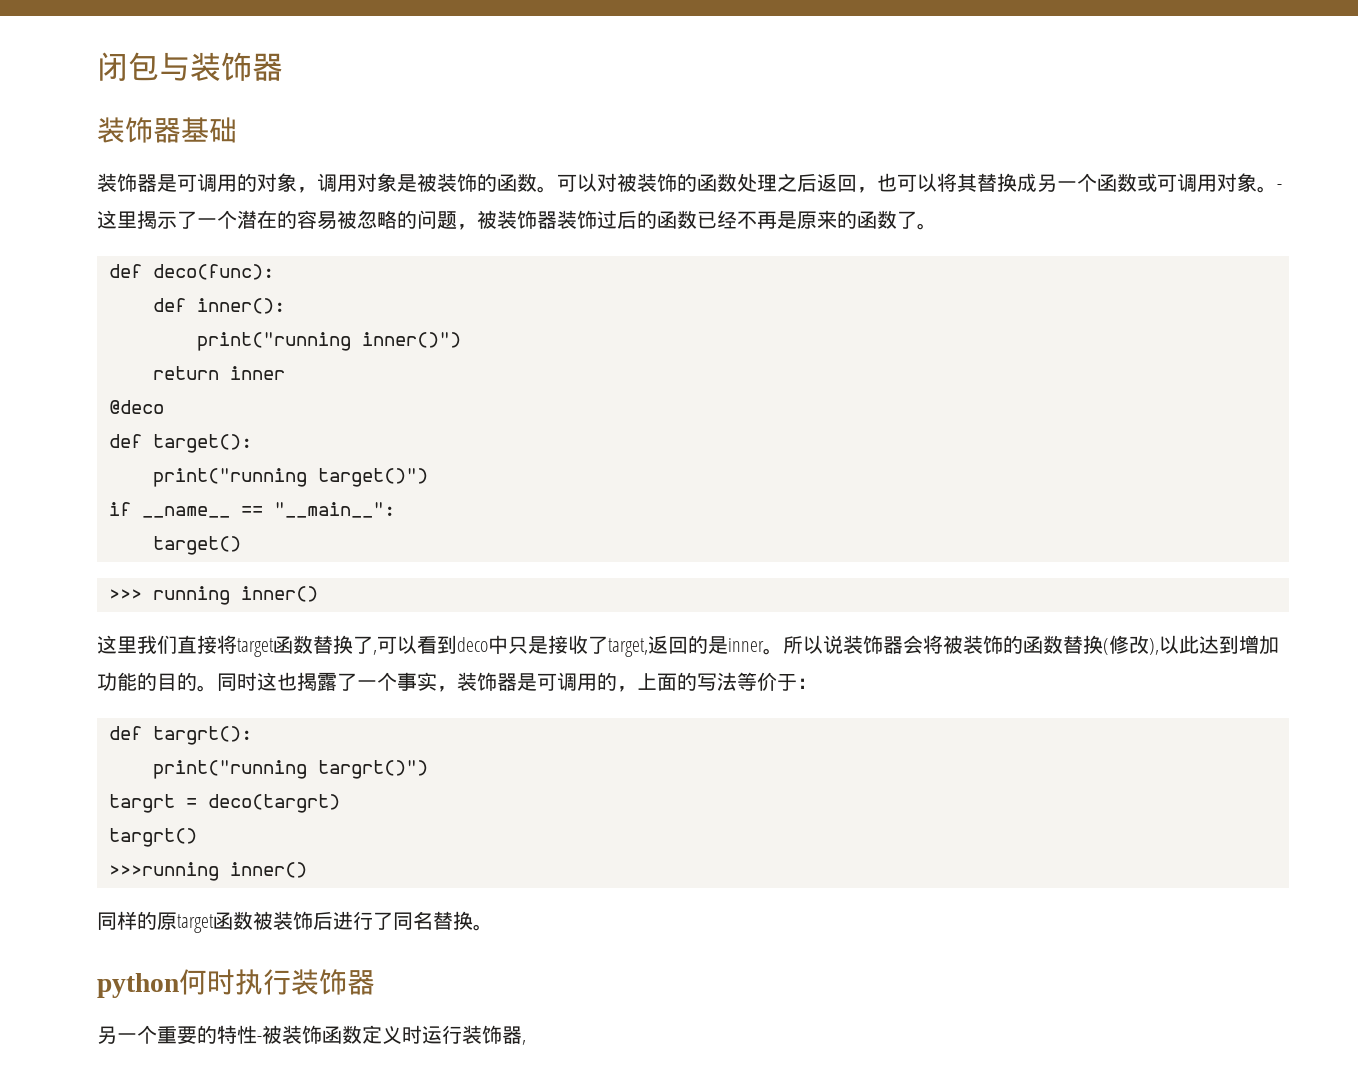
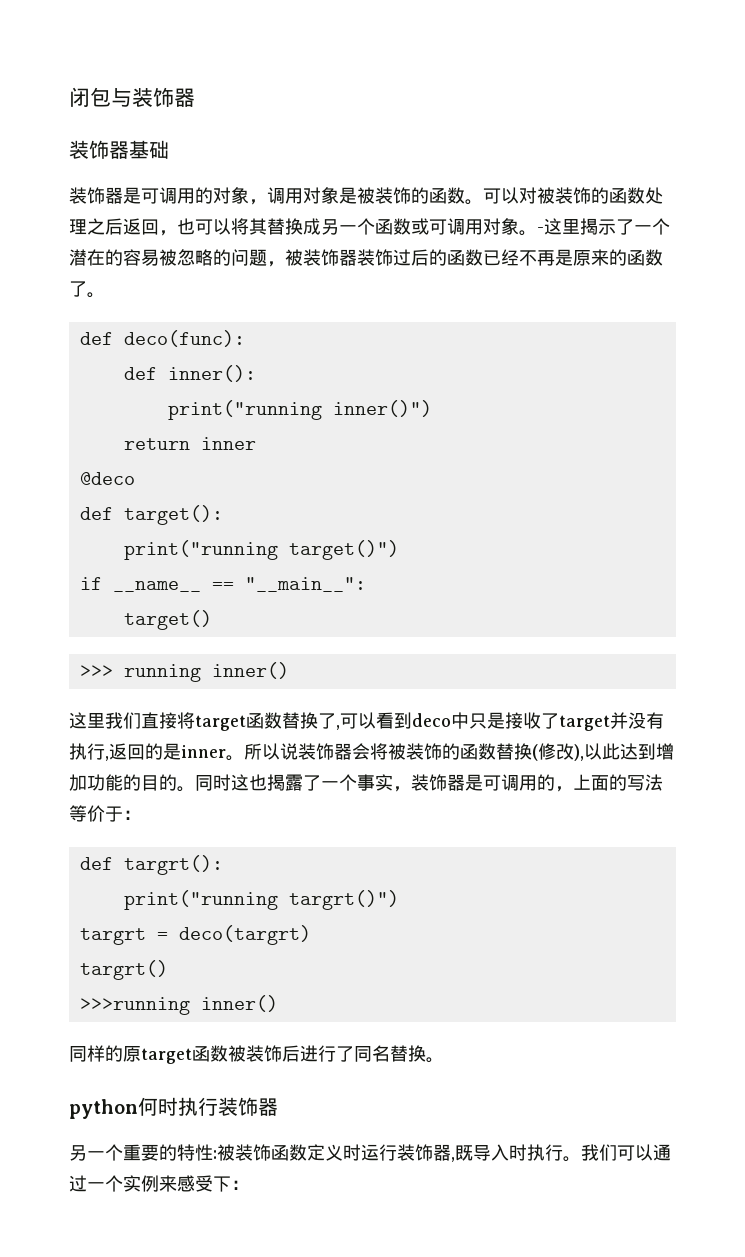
[608,638,648,657] target, -> [559,712,664,731] [69,743,109,761] target并没有执行,
[257,1036,262,1042] - -> [213,1150,217,1159] :
(526, 1042) none -> [455,1144,671,1162] [69,1175,249,1192] 既导入时执行。我们可以通过一个实例来感受下：

